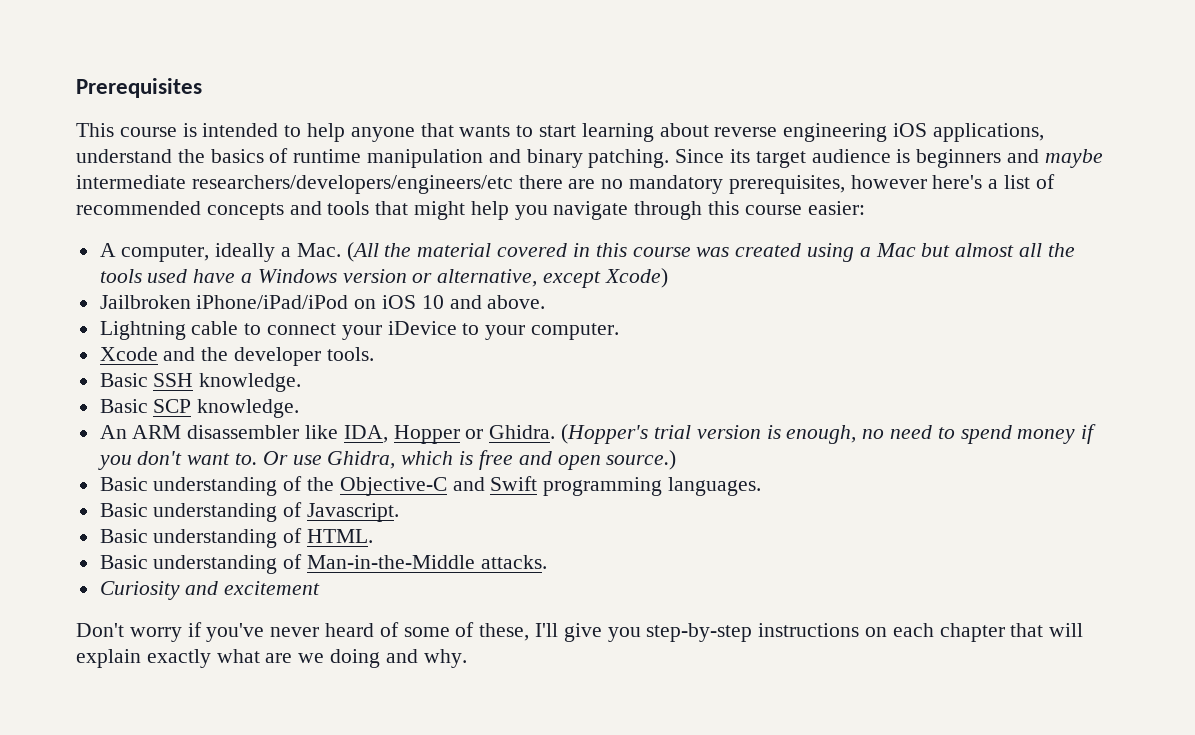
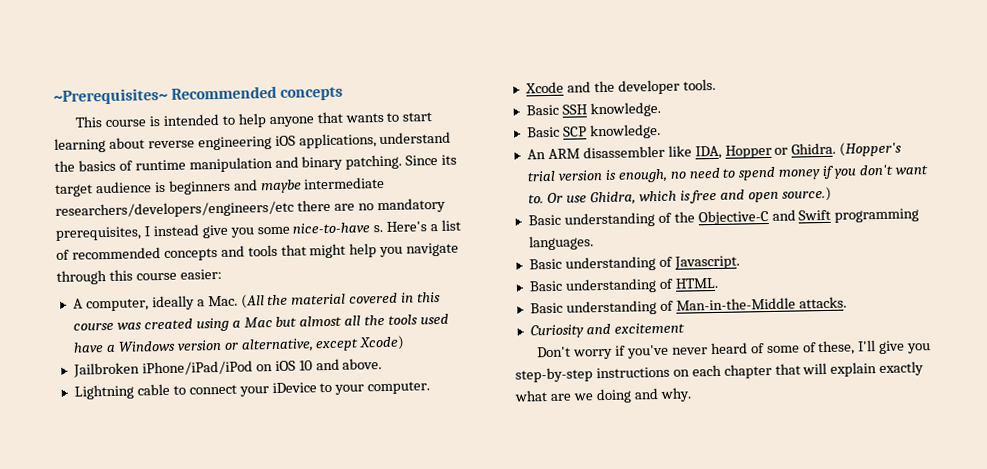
[76,78,202,98] Prerequisites -> [53,85,344,105] ~Prerequisites~ Recommended concepts
[850,175,983,189] however here's -> [143,221,428,239] I instead give you some nice-to-have s. Here's

